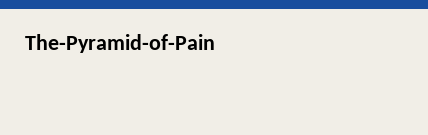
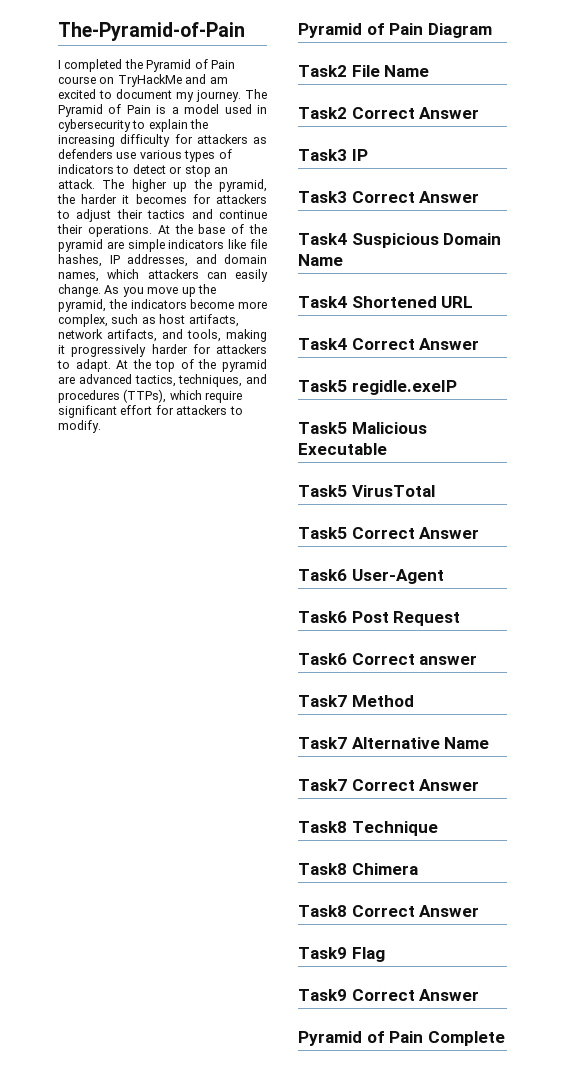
(215, 43) none -> [58,59,235,72] [58,74,228,87] [58,89,267,102] [58,104,267,117] [58,119,209,132] [58,134,267,147] [58,149,232,162] [58,164,228,177] [58,179,267,192] [57,194,267,204] [57,209,267,222] [57,224,267,237] [58,239,267,252] [58,254,267,267] [58,269,268,282] [58,284,216,297] [58,299,267,312] [58,314,239,327] [58,329,267,342] [58,344,267,357] [57,359,267,372] [58,374,267,387] [58,389,243,403] [58,405,243,418] [58,420,101,433] [298,23,492,38] [298,65,430,77] [298,107,480,119] [298,149,368,161] [298,191,480,203] [298,233,502,248] [298,254,343,266] [298,296,474,308] [298,338,480,350] [298,380,457,395] [298,422,427,434] [298,443,387,455] [298,485,435,497] [298,527,480,539] [298,569,444,584] [298,611,461,626] [298,653,478,665] [298,695,414,707] [298,737,490,749] [298,779,480,791] [298,821,438,836] [298,863,418,875] [298,905,480,917] [298,947,385,962] [298,989,480,1001] [298,1031,505,1046] // I completed the Pyramid of Pain course on TryHackMe and am excited to document my journey. The Pyramid of Pain is a model used in cybersecurity to explain the increasing difficulty for attackers as defenders use various types of indicators to detect or stop an attack. The higher up the pyramid, the harder it becomes for attackers to adjust their tactics and continue their operations. At the base of the pyramid are simple indicators like file hashes, IP addresses, and domain names, which attackers can easily change. As you move up the pyramid, the indicators become more complex, such as host artifacts, network artifacts, and tools, making it progressively harder for attackers to adapt. At the top of the pyramid are advanced tactics, techniques, and procedures (TTPs), which require significant effort for attackers to modify. // Pyramid of Pain Diagram // Task2 File Name // Task2 Correct Answer // Task3 IP // Task3 Correct Answer // Task4 Suspicious Domain Name // Task4 Shortened URL // Task4 Correct Answer // Task5 regidle.exeIP // Task5 Malicious Executable // Task5 VirusTotal // Task5 Correct Answer // Task6 User-Agent // Task6 Post Request // Task6 Correct answer // Task7 Method // Task7 Alternative Name // Task7 Correct Answer // Task8 Technique // Task8 Chimera // Task8 Correct Answer // Task9 Flag // Task9 Correct Answer // Pyramid of Pain Complete

